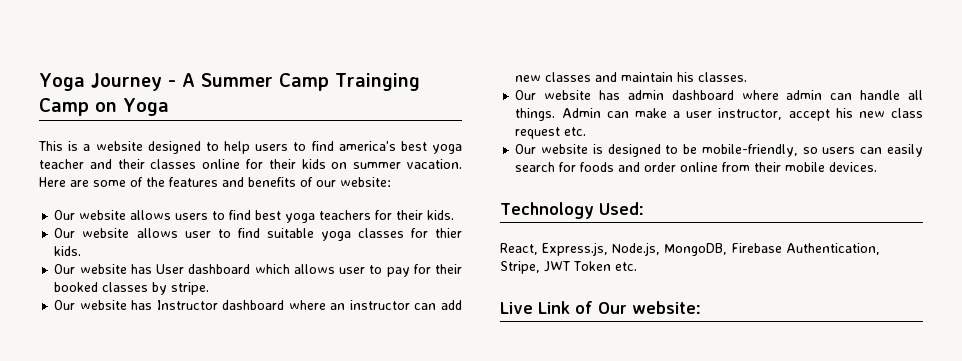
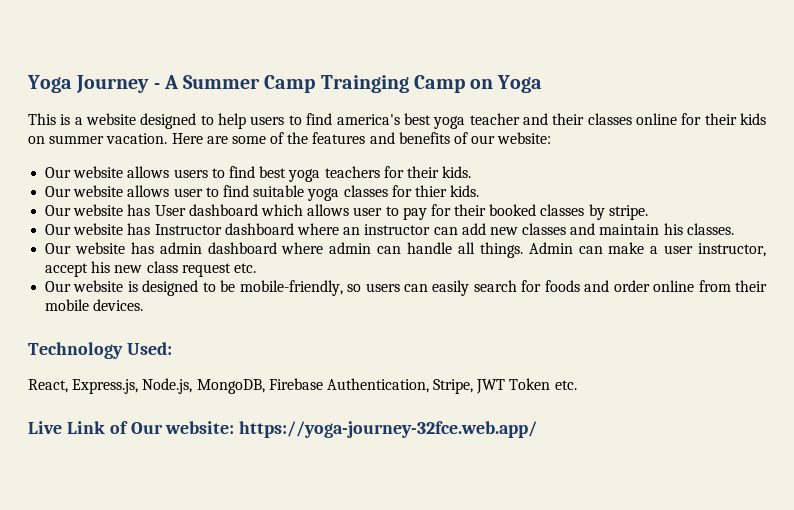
(701, 307) none -> [239,421,538,438] https://yoga-journey-32fce.web.app/

